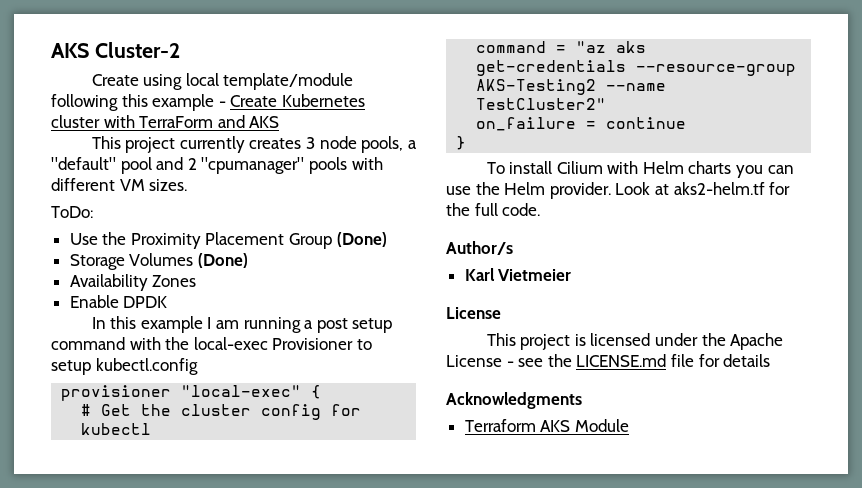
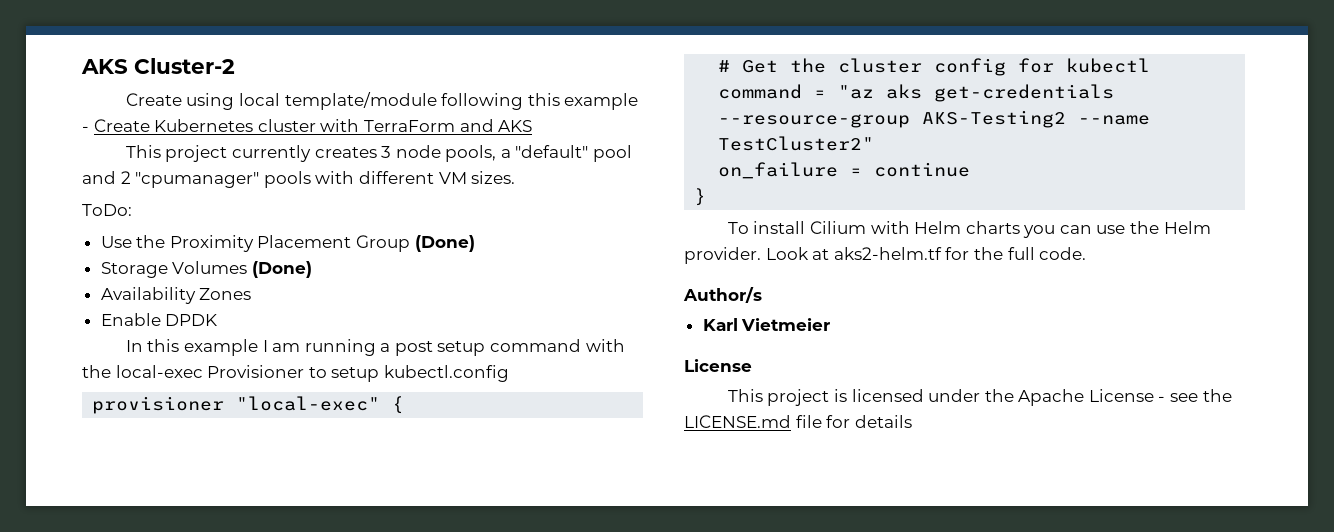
[446,392,582,409] [464,419,629,432] // Acknowledgments // Terraform AKS Module -> (912, 421) none

